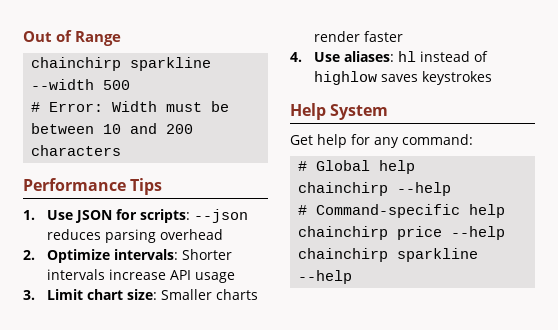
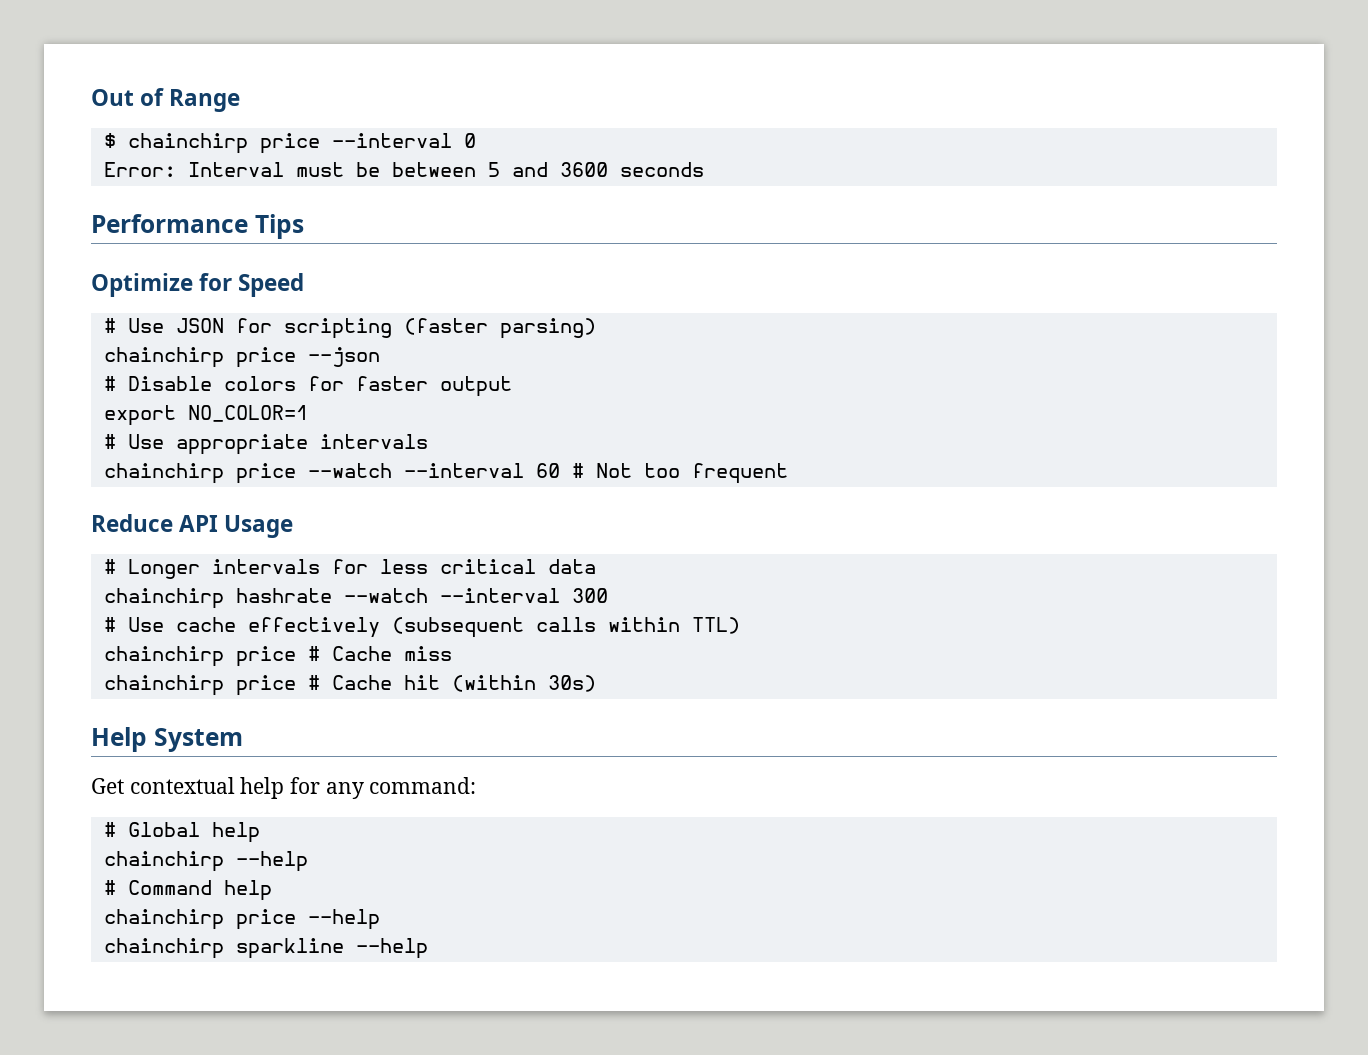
[31,57,212,71] [31,79,131,90] [31,101,230,112] [31,123,194,134] [31,145,122,156] [23,178,163,195] [23,209,248,223] [46,229,223,243] [23,249,232,263] [46,269,235,283] [23,289,258,300] [313,31,403,42] [290,51,488,62] [313,71,492,85] chainchirp sparkline --width 500 // # Error: Width must be between 10 and 200 characters // Performance Tips // 1. Use JSON for scripts: --json reduces parsing overhead // 2. Optimize intervals: Shorter intervals increase API usage // 3. Limit chart size: Smaller charts render faster // 4. Use aliases: hl instead of highlow saves keystrokes -> [103,133,476,154] [103,162,704,177] [91,214,304,239] [91,273,305,297] [103,318,596,339] [103,347,380,368] [103,376,512,397] [103,405,308,426] [103,434,428,455] [103,463,788,484] [91,514,294,538] [103,559,596,579] [103,588,608,609] [103,617,740,638] [103,646,452,667] [103,675,596,696] $ chainchirp price --interval 0 // Error: Interval must be between 5 and 3600 seconds // Performance Tips // Optimize for Speed // # Use JSON for scripting (faster parsing) // chainchirp price --json // # Disable colors for faster output // export NO_COLOR=1 // # Use appropriate intervals // chainchirp price --watch --interval 60 # Not too frequent // Reduce API Usage // # Longer intervals for less critical data // chainchirp hashrate --watch --interval 300 // # Use cache effectively (subsequent calls within TTL) // chainchirp price # Cache miss // chainchirp price # Cache hit (within 30s)
(313, 140) none -> [129,777,235,794] contextual
[316,204,461,218] Command-specific -> [127,880,212,895] Command

